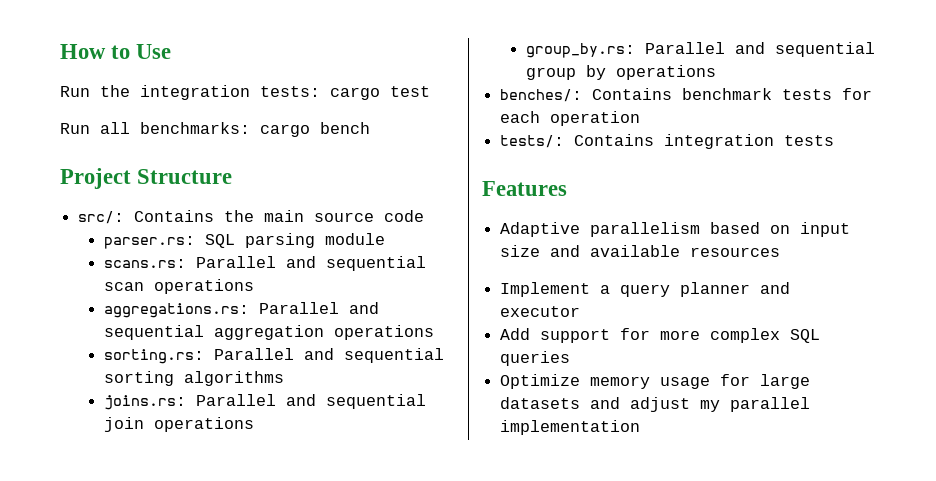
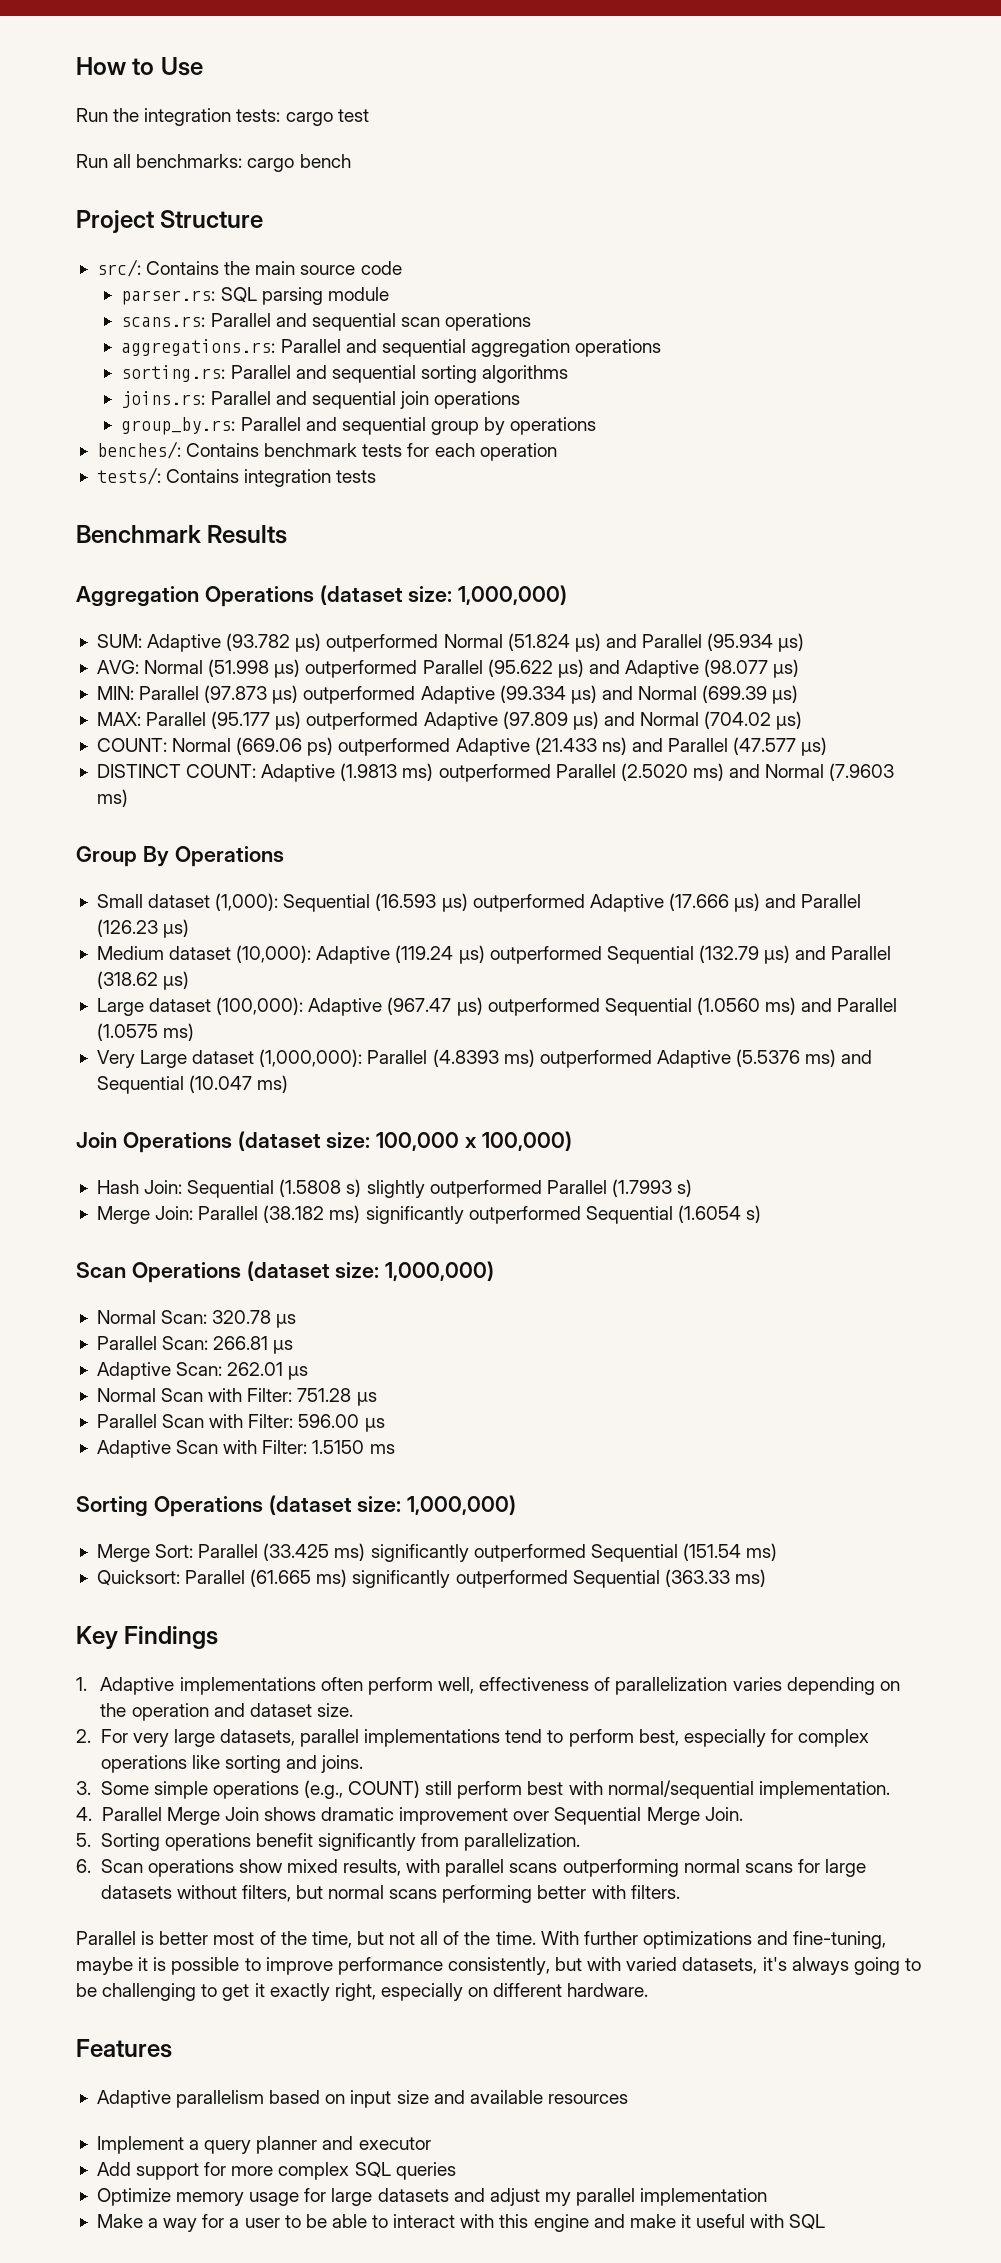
(835, 140) none -> [76,525,288,544] [76,585,568,607] [96,633,805,652] [96,659,800,678] [96,685,799,704] [96,711,803,730] [96,737,828,756] [96,763,895,782] [96,789,128,807] [76,846,284,867] [96,893,862,912] [96,919,190,938] [96,945,892,964] [96,971,190,990] [96,997,898,1016] [96,1023,195,1041] [96,1049,873,1068] [96,1075,289,1094] [76,1131,572,1153] [96,1179,693,1198] [96,1205,762,1224] [76,1261,495,1283] [96,1310,297,1328] [96,1336,294,1354] [96,1362,309,1380] [96,1388,377,1406] [96,1414,385,1432] [96,1440,395,1458] [76,1495,517,1517] [96,1543,778,1562] [96,1569,766,1588] [76,1626,219,1649] [76,1677,900,1695] [100,1703,353,1721] [76,1729,870,1747] [100,1755,364,1773] [76,1780,890,1799] [76,1807,743,1825] [76,1833,581,1851] [76,1859,867,1877] [100,1885,680,1903] [76,1931,887,1949] [76,1957,921,1975] [76,1983,649,2001] // Benchmark Results // Aggregation Operations (dataset size: 1,000,000) // SUM: Adaptive (93.782 µs) outperformed Normal (51.824 µs) and Parallel (95.934 µs) // AVG: Normal (51.998 µs) outperformed Parallel (95.622 µs) and Adaptive (98.077 µs) // MIN: Parallel (97.873 µs) outperformed Adaptive (99.334 µs) and Normal (699.39 µs) // MAX: Parallel (95.177 µs) outperformed Adaptive (97.809 µs) and Normal (704.02 µs) // COUNT: Normal (669.06 ps) outperformed Adaptive (21.433 ns) and Parallel (47.577 µs) // DISTINCT COUNT: Adaptive (1.9813 ms) outperformed Parallel (2.5020 ms) and Normal (7.9603 ms) // Group By Operations // Small dataset (1,000): Sequential (16.593 µs) outperformed Adaptive (17.666 µs) and Parallel (126.23 µs) // Medium dataset (10,000): Adaptive (119.24 µs) outperformed Sequential (132.79 µs) and Parallel (318.62 µs) // Large dataset (100,000): Adaptive (967.47 µs) outperformed Sequential (1.0560 ms) and Parallel (1.0575 ms) // Very Large dataset (1,000,000): Parallel (4.8393 ms) outperformed Adaptive (5.5376 ms) and Sequential (10.047 ms) // Join Operations (dataset size: 100,000 x 100,000) // Hash Join: Sequential (1.5808 s) slightly outperformed Parallel (1.7993 s) // Merge Join: Parallel (38.182 ms) significantly outperformed Sequential (1.6054 s) // Scan Operations (dataset size: 1,000,000) // Normal Scan: 320.78 µs // Parallel Scan: 266.81 µs // Adaptive Scan: 262.01 µs // Normal Scan with Filter: 751.28 µs // Parallel Scan with Filter: 596.00 µs // Adaptive Scan with Filter: 1.5150 ms // Sorting Operations (dataset size: 1,000,000) // Merge Sort: Parallel (33.425 ms) significantly outperformed Sequential (151.54 ms) // Quicksort: Parallel (61.665 ms) significantly outperformed Sequential (363.33 ms) // Key Findings // 1. Adaptive implementations often perform well, effectiveness of parallelization varies depending on the operation and dataset size. // 2. For very large datasets, parallel implementations tend to perform best, especially for complex operations like sorting and joins. // 3. Some simple operations (e.g., COUNT) still perform best with normal/sequential implementation. // 4. Parallel Merge Join shows dramatic improvement over Sequential Merge Join. // 5. Sorting operations benefit significantly from parallelization. // 6. Scan operations show mixed results, with parallel scans outperforming normal scans for large datasets without filters, but normal scans performing better with filters. // Parallel is better most of the time, but not all of the time. With further optimizations and fine-tuning, maybe it is possible to improve performance consistently, but with varied datasets, it's always going to be challenging to get it exactly right, especially on different hardware.
(641, 427) none -> [96,2214,826,2232] // Make a way for a user to be able to interact with this engine and make it useful with SQL

